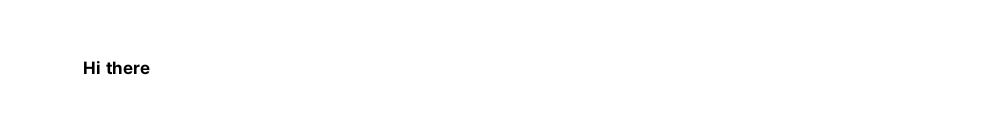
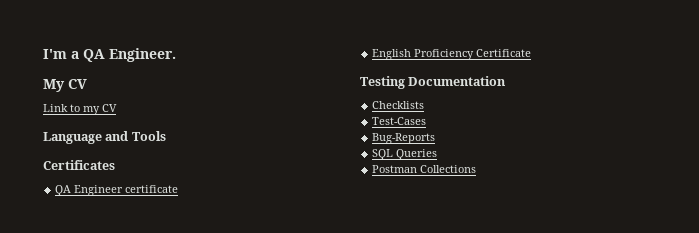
[83,60,150,75] Hi there -> [43,48,176,62] [43,79,87,92] [43,104,117,115] [43,131,166,144] [43,160,115,170] [55,185,179,196] [372,49,532,60] [360,76,507,89] [372,101,425,109] [372,117,427,125] [372,133,436,144] [372,149,438,160] [372,165,477,173] I'm a QA Engineer. // My CV // Link to my CV // Language and Tools // Certificates // QA Engineer certificate // English Proficiency Certificate // Testing Documentation // Checklists // Test-Cases // Bug-Reports // SQL Queries // Postman Collections

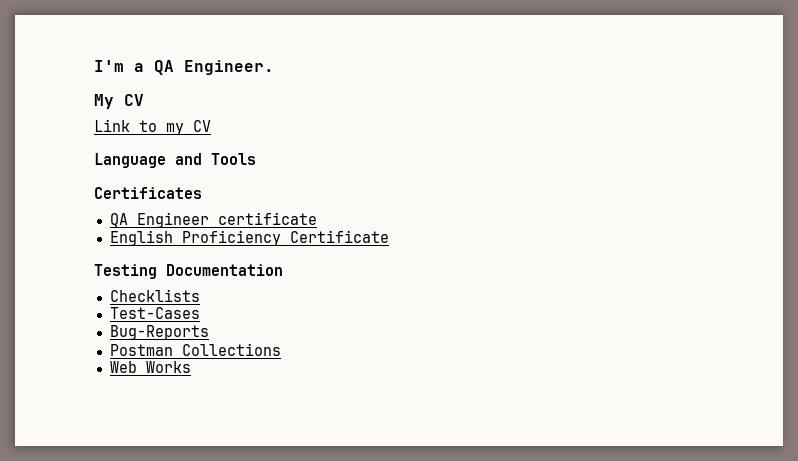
[372,149,438,160] // SQL Queries -> (209, 332) none
(477, 169) none -> [109,361,191,373] // Web Works

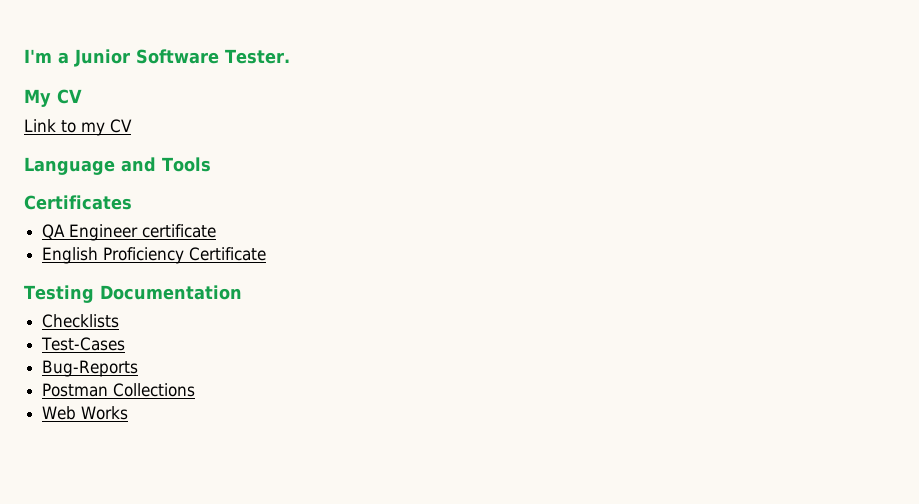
[154,60,274,75] QA Engineer. -> [74,49,290,67] Junior Software Tester.

